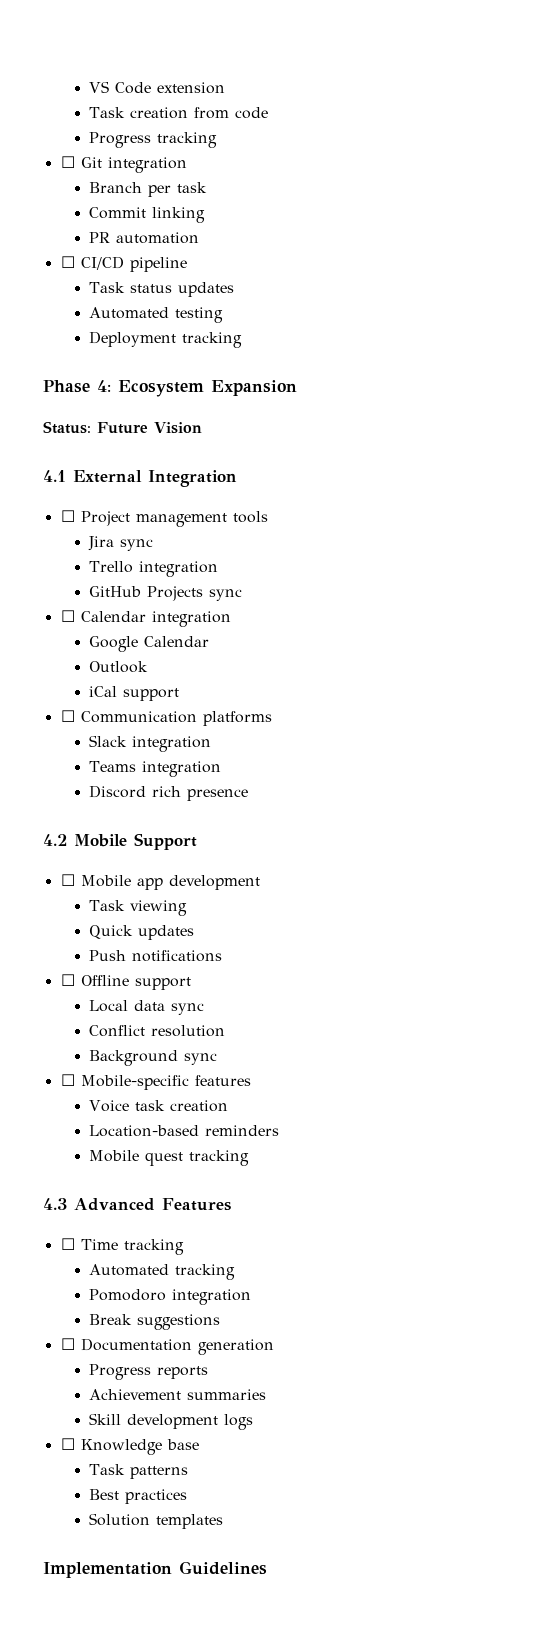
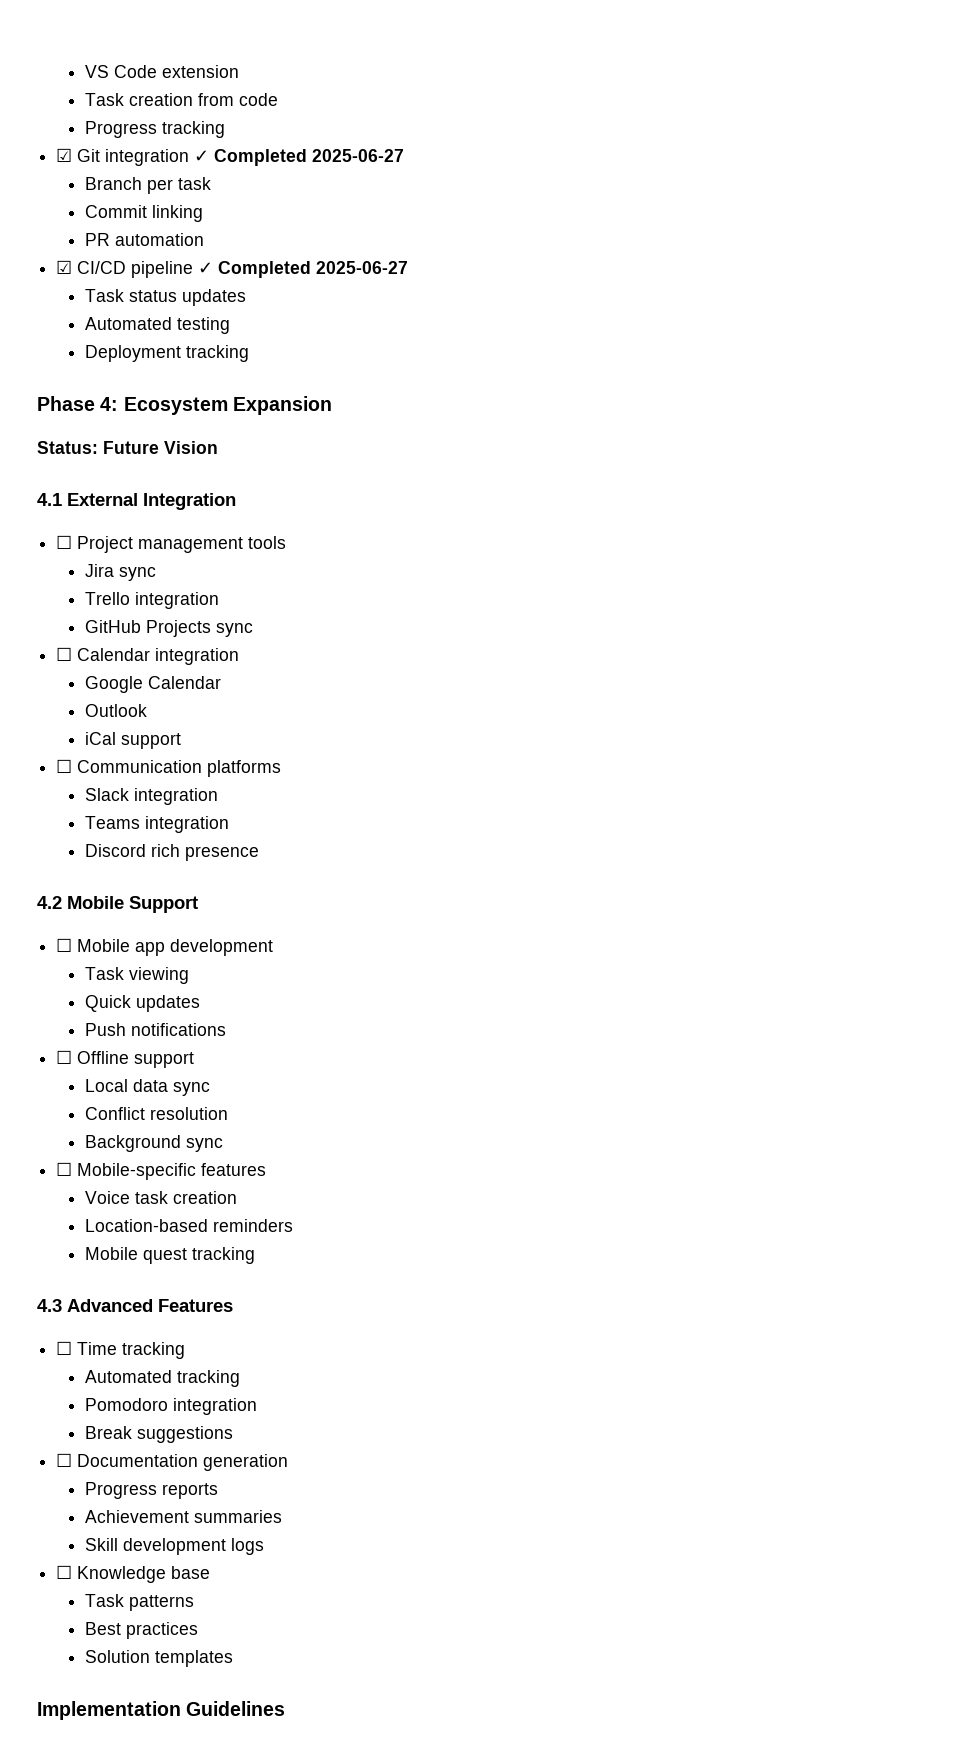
[60,156,75,168] ☐ -> [56,148,73,162] ☑
(187, 165) none -> [194,149,405,166] ✓ Completed 2025-06-27
[60,256,75,268] ☐ -> [56,260,73,274] ☑
(187, 264) none -> [198,261,409,278] ✓ Completed 2025-06-27

